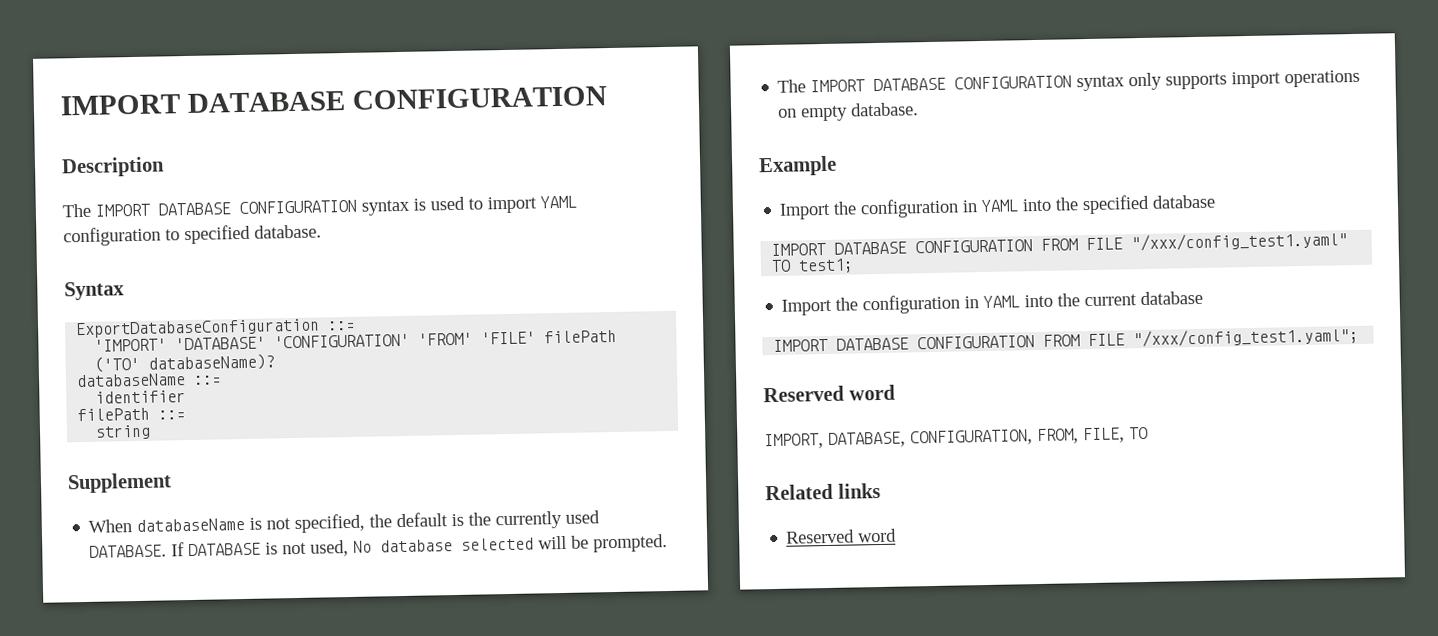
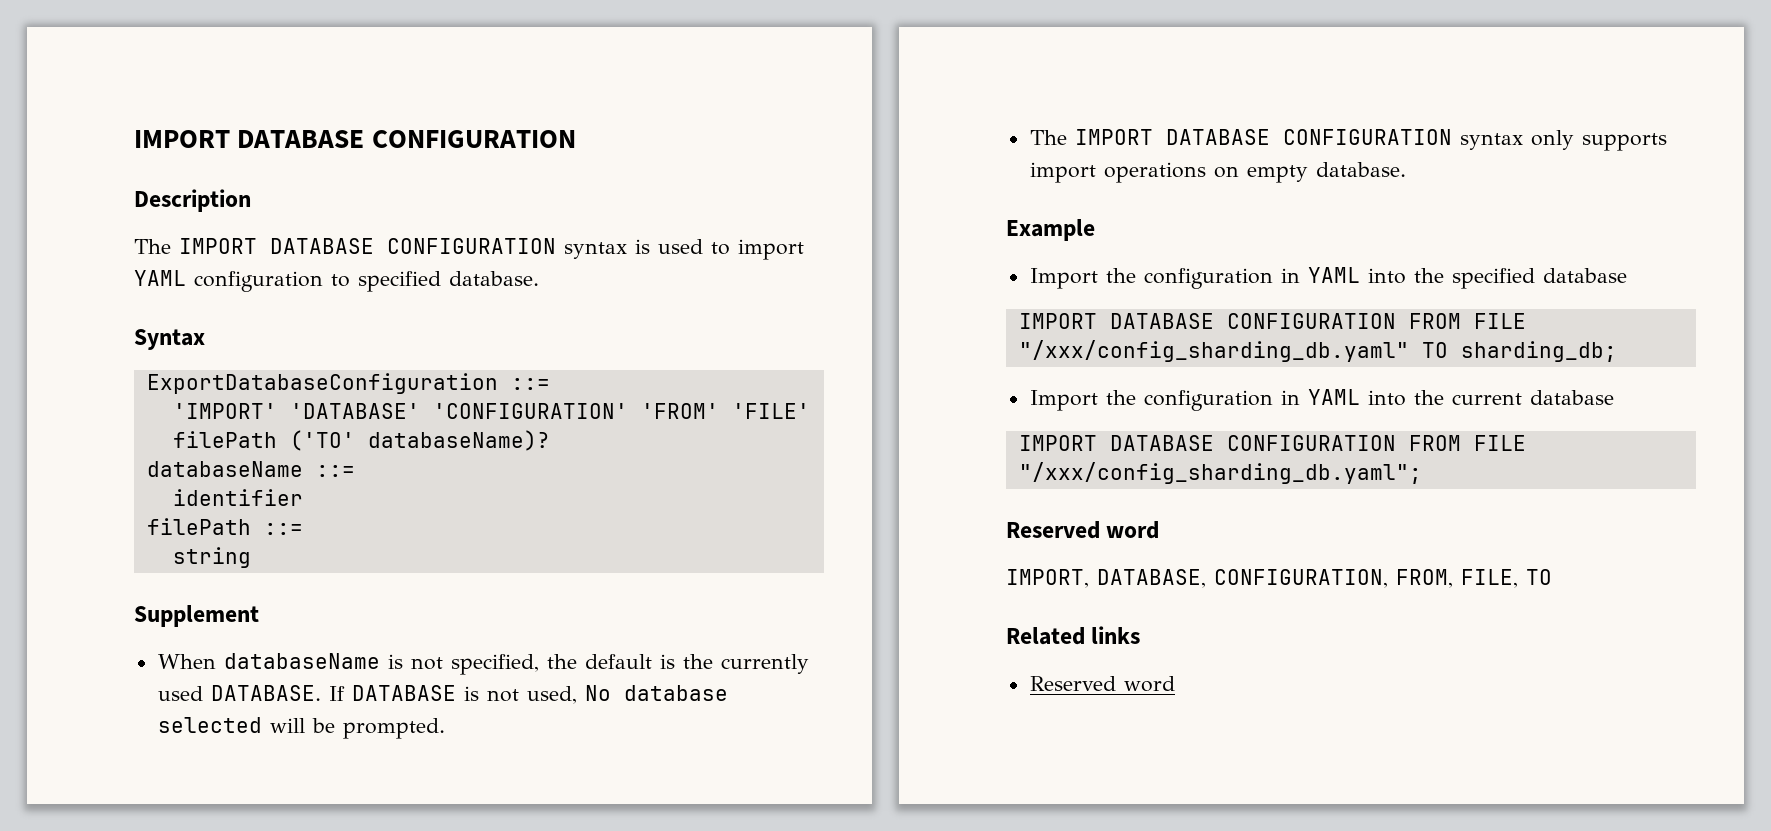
[1131,231,1349,252] [771,258,855,274] "/xxx/config_test1.yaml" TO test1; -> [1018,340,1617,362] "/xxx/config_sharding_db.yaml" TO sharding_db;
[1133,326,1360,348] "/xxx/config_test1.yaml"; -> [1018,462,1422,484] "/xxx/config_sharding_db.yaml";

